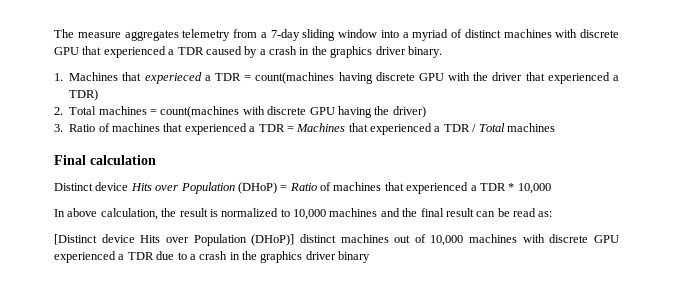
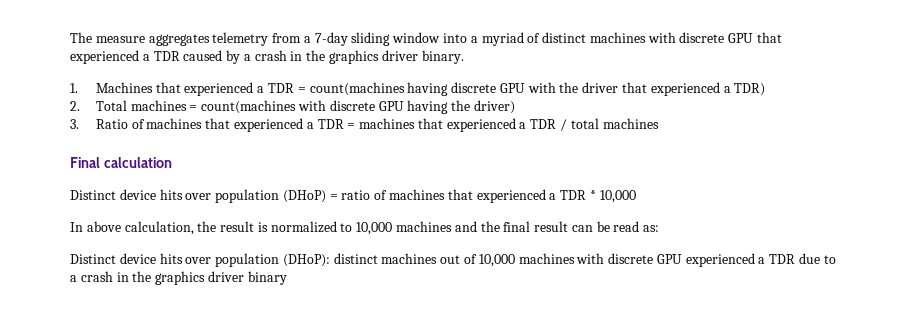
[144,72,202,84] experieced -> [184,82,254,96] experienced
[296,123,346,132] Machines -> [359,118,416,129] machines
[478,123,505,132] Total -> [570,118,599,129] total
[130,182,235,194] Hits over Population -> [159,189,280,203] hits over population
[289,183,317,191] Ratio -> [341,190,371,200] ratio
[54,234,295,246] [Distinct device Hits over Population (DHoP)] -> [70,253,330,267] Distinct device hits over population (DHoP):

